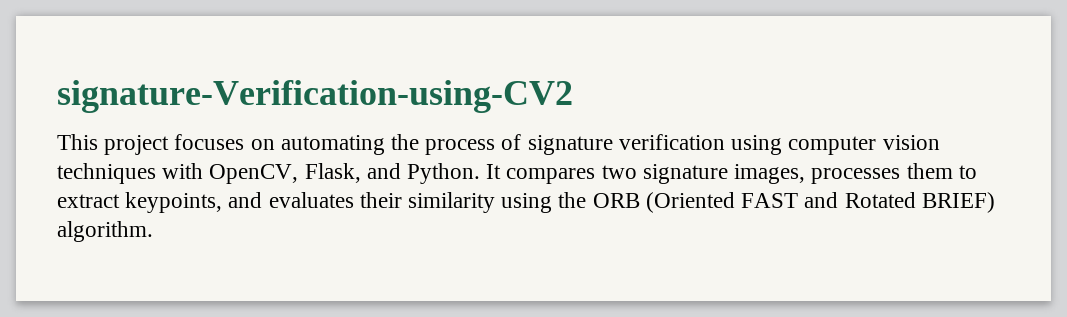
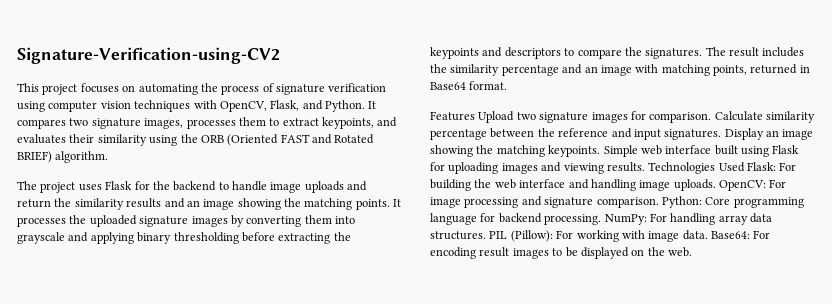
[57,80,573,113] signature-Verification-using-CV2 -> [17,47,280,64] Signature-Verification-using-CV2
(153, 231) none -> [17,181,368,193] [17,198,402,210] [17,215,355,227] [17,232,351,244] [430,47,805,59] [430,64,810,76] [430,81,508,90] [430,111,815,123] [430,128,814,140] [430,145,800,157] [430,162,797,174] [430,179,787,191] [430,196,804,208] [430,213,772,225] [430,230,771,242] [430,247,692,259] // The project uses Flask for the backend to handle image uploads and return the similarity results and an image showing the matching points. It processes the uploaded signature images by converting them into grayscale and applying binary thresholding before extracting the keypoints and descriptors to compare the signatures. The result includes the similarity percentage and an image with matching points, returned in Base64 format. // Features Upload two signature images for comparison. Calculate similarity percentage between the reference and input signatures. Display an image showing the matching keypoints. Simple web interface built using Flask for uploading images and viewing results. Technologies Used Flask: For building the web interface and handling image uploads. OpenCV: For image processing and signature comparison. Python: Core programming language for backend processing. NumPy: For handling array data structures. PIL (Pillow): For working with image data. Base64: For encoding result images to be displayed on the web.

